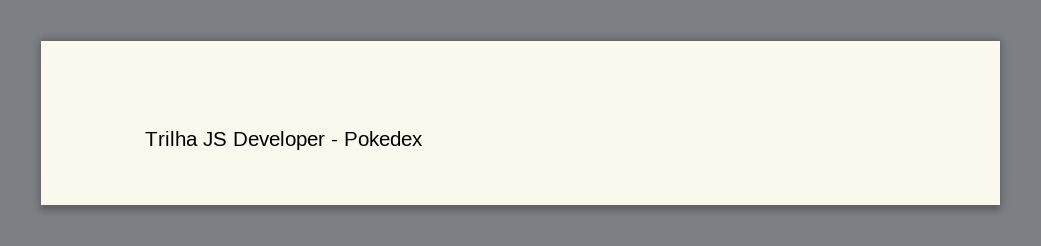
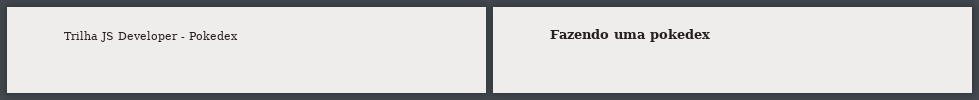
(423, 138) none -> [550,29,710,42] // Fazendo uma pokedex

